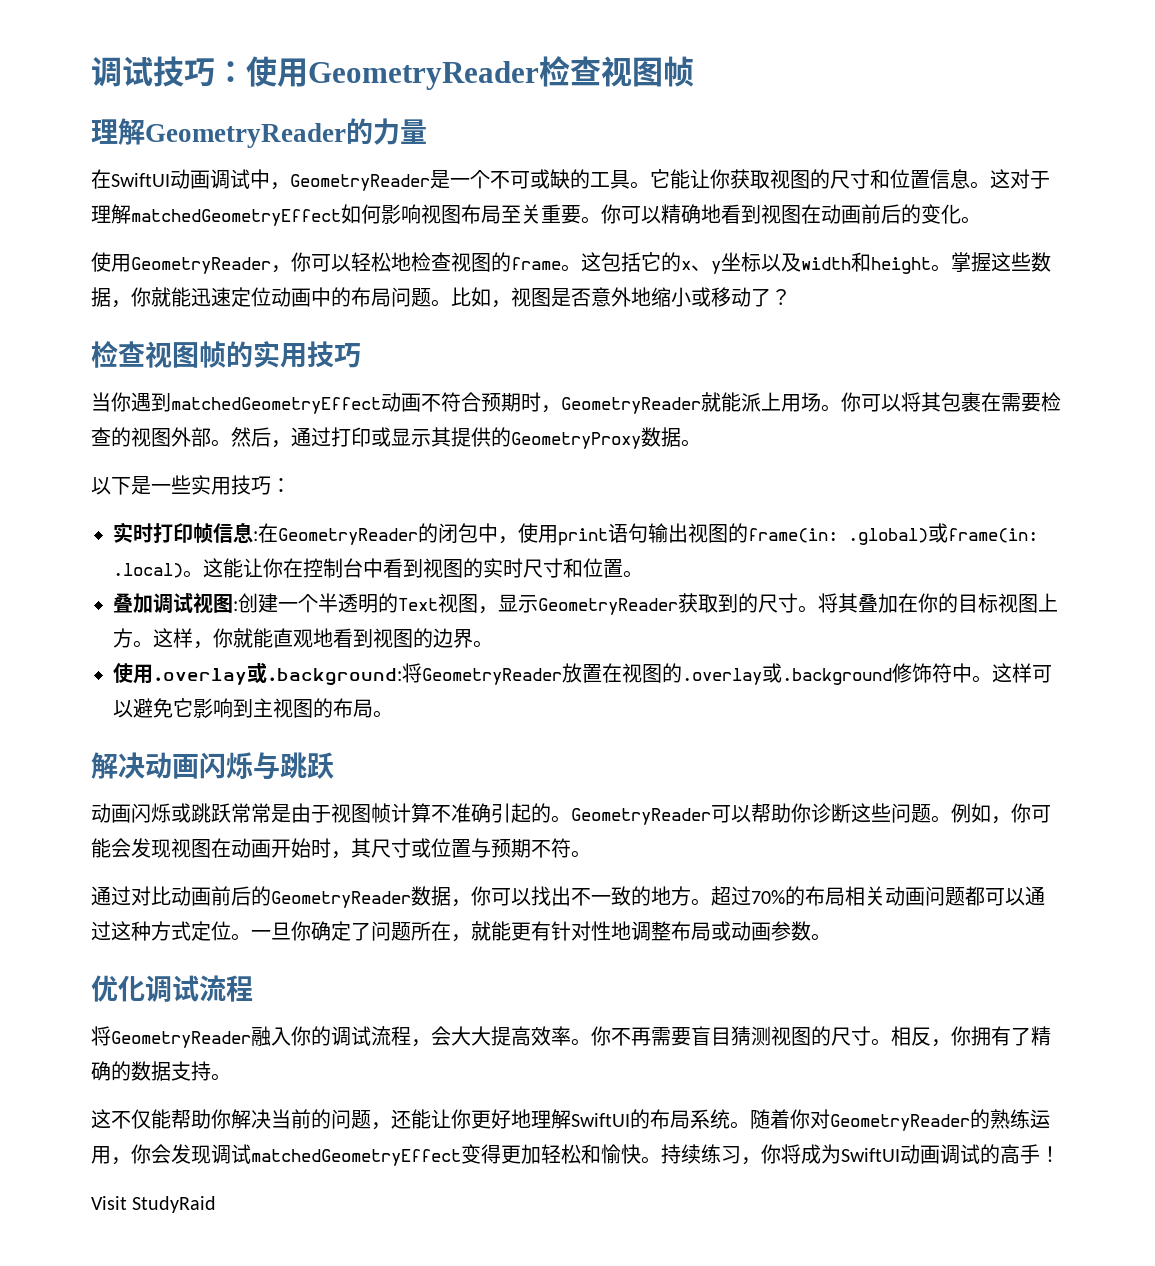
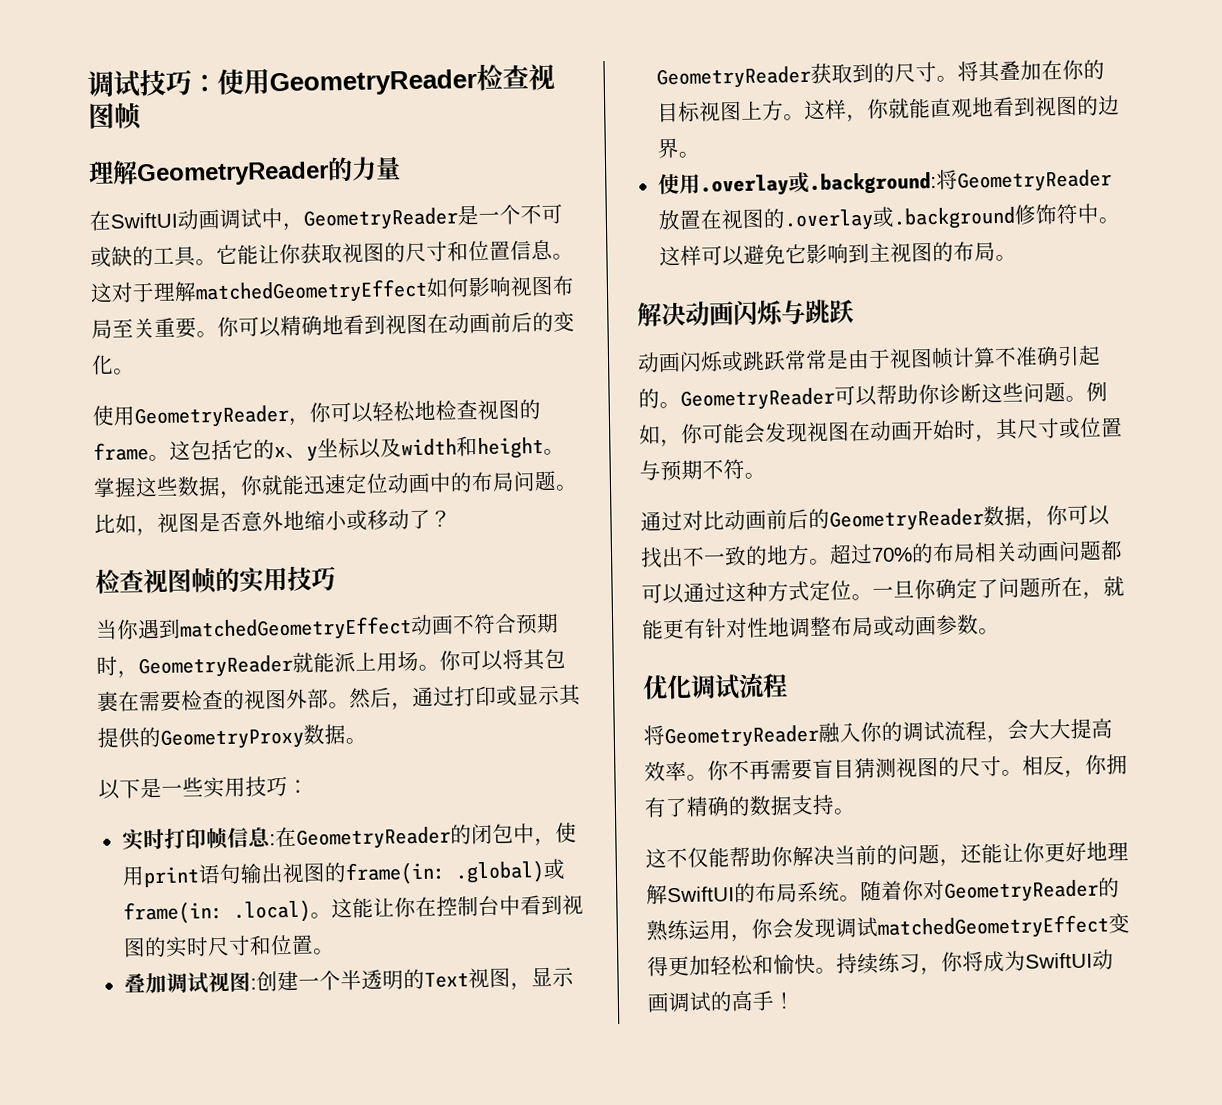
[91,1196,217,1213] // Visit StudyRaid -> (796, 1000) none

